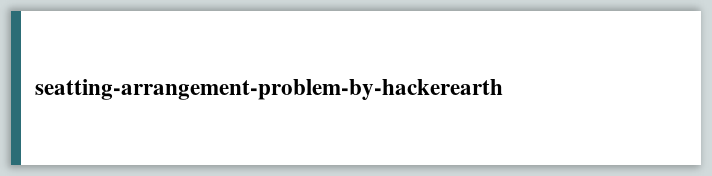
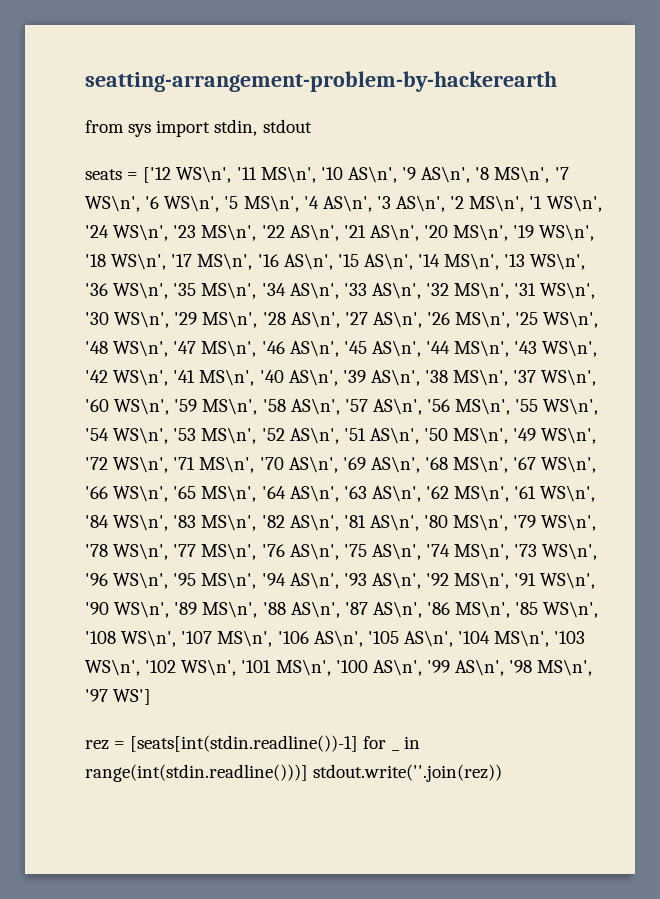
(503, 89) none -> [85,119,312,137] [85,166,569,183] [85,195,602,212] [85,224,595,241] [85,253,586,270] [85,282,596,299] [85,311,599,328] [85,340,598,357] [85,369,597,386] [85,398,599,415] [85,427,597,444] [85,456,597,473] [85,485,596,502] [85,514,597,531] [85,543,598,560] [85,572,596,589] [85,601,599,618] [85,630,586,647] [85,659,593,676] [85,689,152,705] [85,735,387,752] [391,749,400,751] [403,736,420,749] [85,764,503,782] // from sys import stdin, stdout // seats = ['12 WS\n', '11 MS\n', '10 AS\n', '9 AS\n', '8 MS\n', '7 WS\n', '6 WS\n', '5 MS\n', '4 AS\n', '3 AS\n', '2 MS\n', '1 WS\n', '24 WS\n', '23 MS\n', '22 AS\n', '21 AS\n', '20 MS\n', '19 WS\n', '18 WS\n', '17 MS\n', '16 AS\n', '15 AS\n', '14 MS\n', '13 WS\n', '36 WS\n', '35 MS\n', '34 AS\n', '33 AS\n', '32 MS\n', '31 WS\n', '30 WS\n', '29 MS\n', '28 AS\n', '27 AS\n', '26 MS\n', '25 WS\n', '48 WS\n', '47 MS\n', '46 AS\n', '45 AS\n', '44 MS\n', '43 WS\n', '42 WS\n', '41 MS\n', '40 AS\n', '39 AS\n', '38 MS\n', '37 WS\n', '60 WS\n', '59 MS\n', '58 AS\n', '57 AS\n', '56 MS\n', '55 WS\n', '54 WS\n', '53 MS\n', '52 AS\n', '51 AS\n', '50 MS\n', '49 WS\n', '72 WS\n', '71 MS\n', '70 AS\n', '69 AS\n', '68 MS\n', '67 WS\n', '66 WS\n', '65 MS\n', '64 AS\n', '63 AS\n', '62 MS\n', '61 WS\n', '84 WS\n', '83 MS\n', '82 AS\n', '81 AS\n', '80 MS\n', '79 WS\n', '78 WS\n', '77 MS\n', '76 AS\n', '75 AS\n', '74 MS\n', '73 WS\n', '96 WS\n', '95 MS\n', '94 AS\n', '93 AS\n', '92 MS\n', '91 WS\n', '90 WS\n', '89 MS\n', '88 AS\n', '87 AS\n', '86 MS\n', '85 WS\n', '108 WS\n', '107 MS\n', '106 AS\n', '105 AS\n', '104 MS\n', '103 WS\n', '102 WS\n', '101 MS\n', '100 AS\n', '99 AS\n', '98 MS\n', '97 WS'] // rez = [seats[int(stdin.readline())-1] for _ in range(int(stdin.readline()))] stdout.write(''.join(rez))

